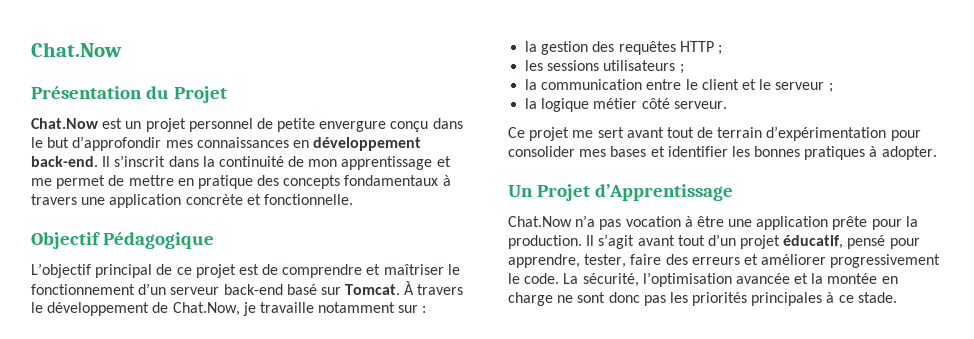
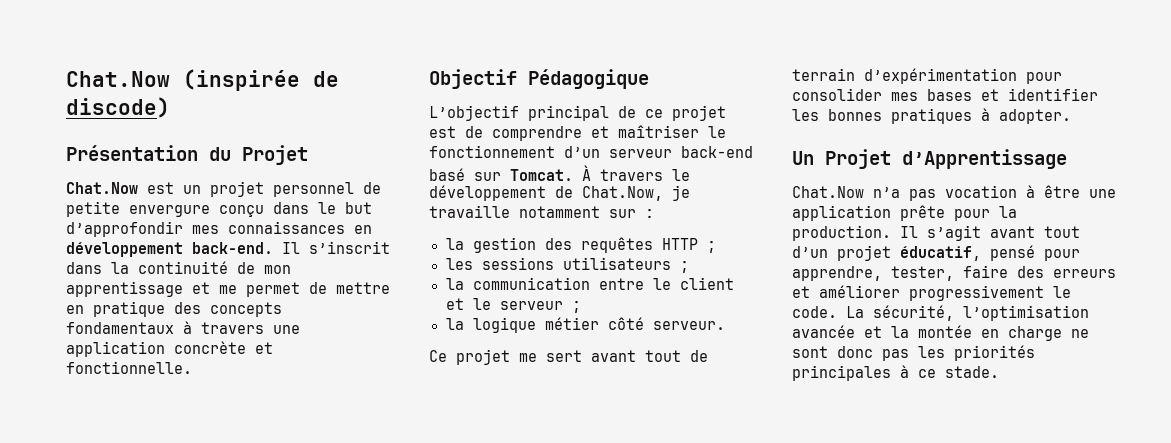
[31,42,122,57] Chat.Now -> [66,69,339,91] [66,97,170,118] Chat.Now (inspirée de discode)

